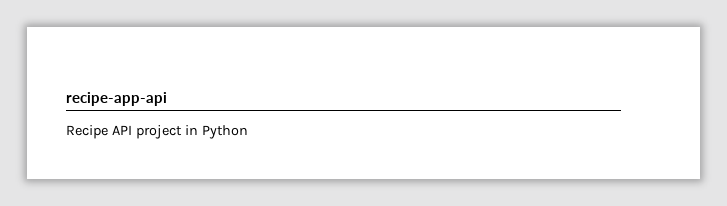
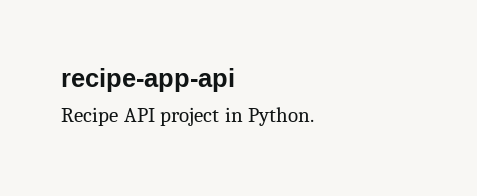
[201,125,248,139] Python -> [248,107,315,126] Python.

